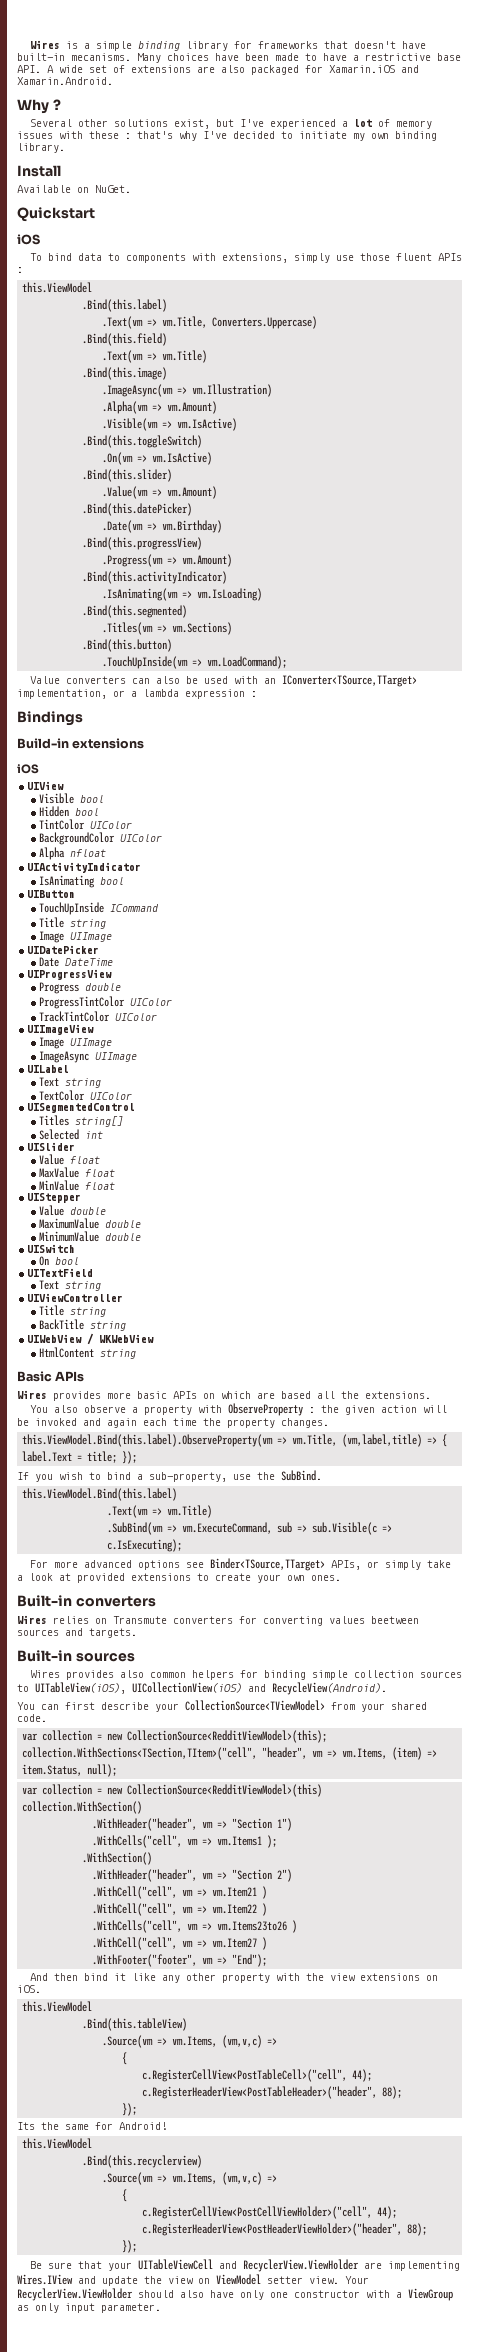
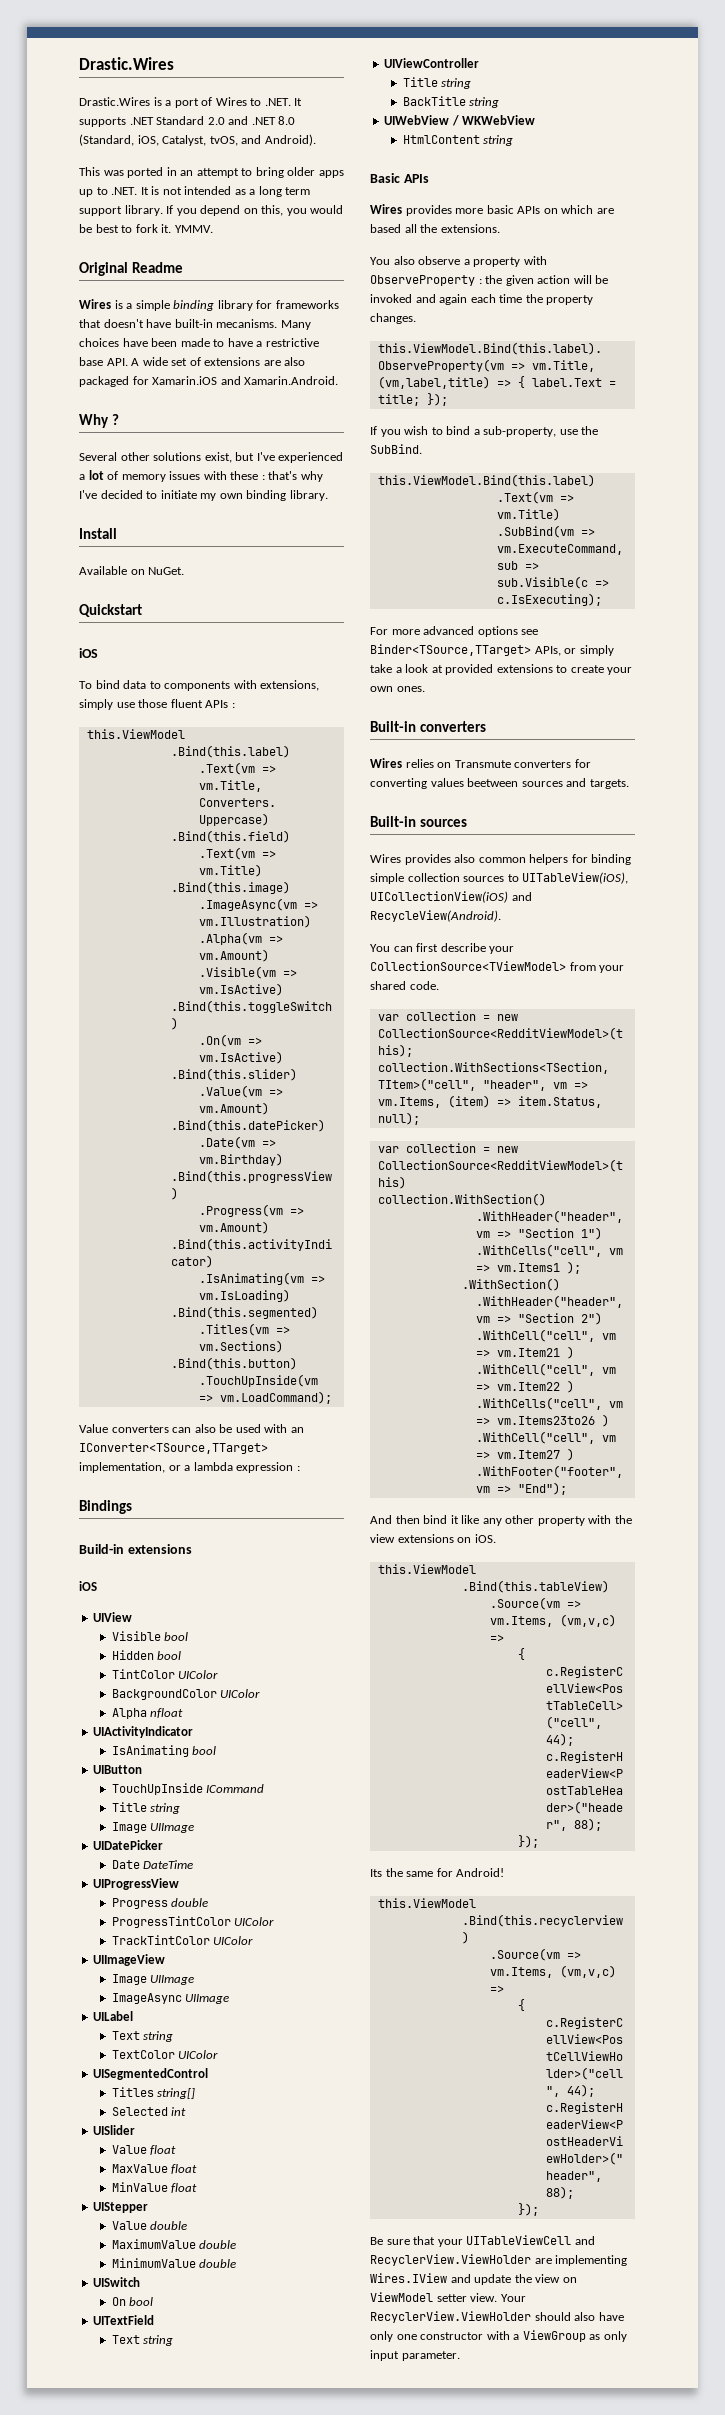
(29, 44) none -> [79,57,174,70] [79,97,303,108] [79,116,296,127] [79,134,316,146] [79,167,344,178] [79,186,311,197] [79,205,344,216] [79,224,213,233] [79,262,184,276] Drastic.Wires // Drastic.Wires is a port of Wires to .NET. It supports .NET Standard 2.0 and .NET 8.0 (Standard, iOS, Catalyst, tvOS, and Android). // This was ported in an attempt to bring older apps up to .NET. It is not intended as a long term support library. If you depend on this, you would be best to fork it. YMMV. // Original Readme //

